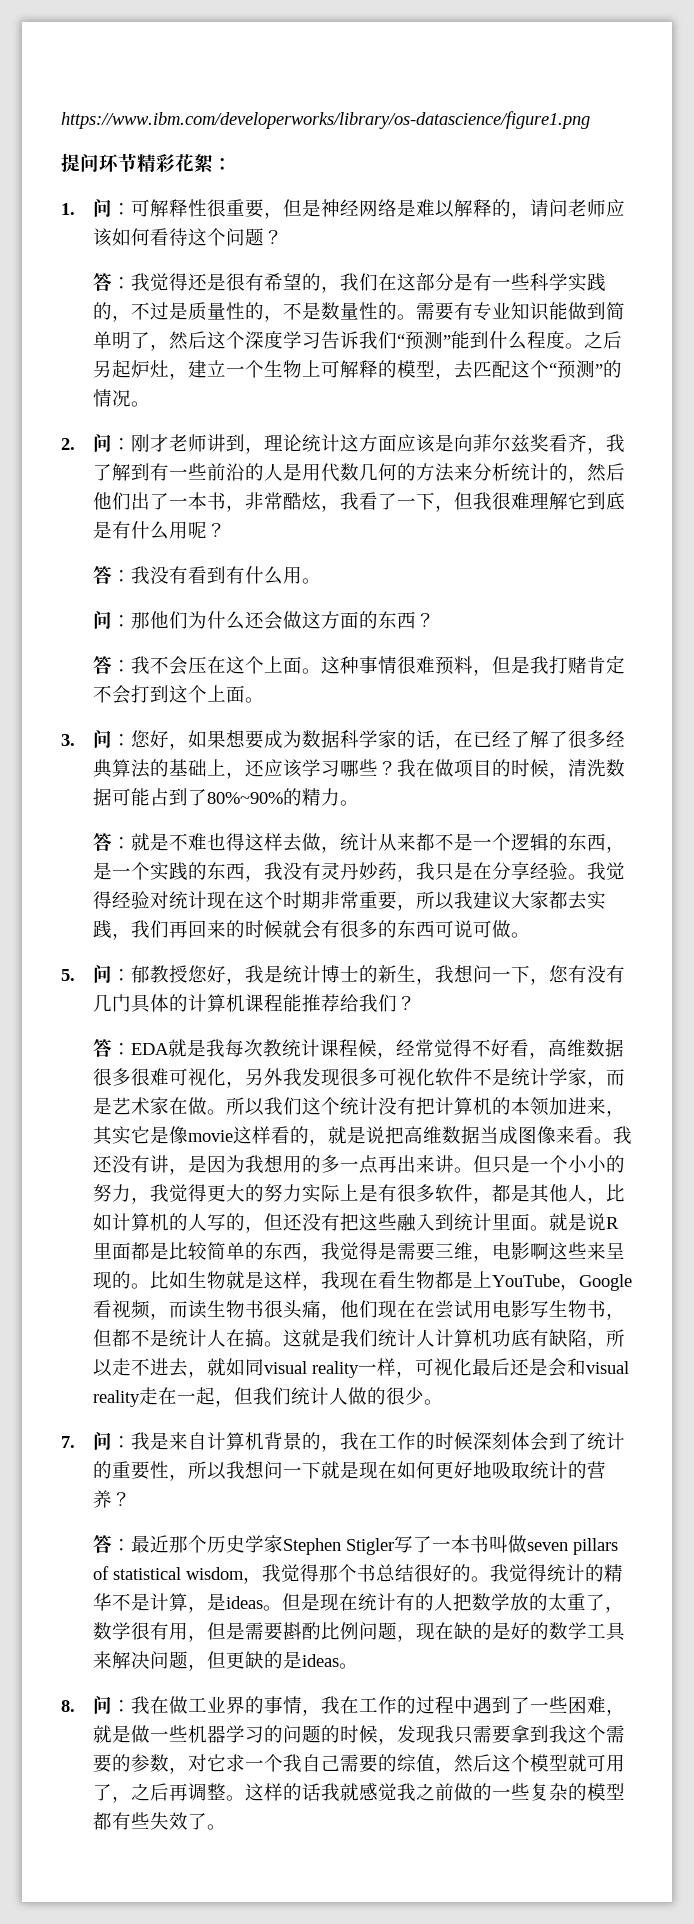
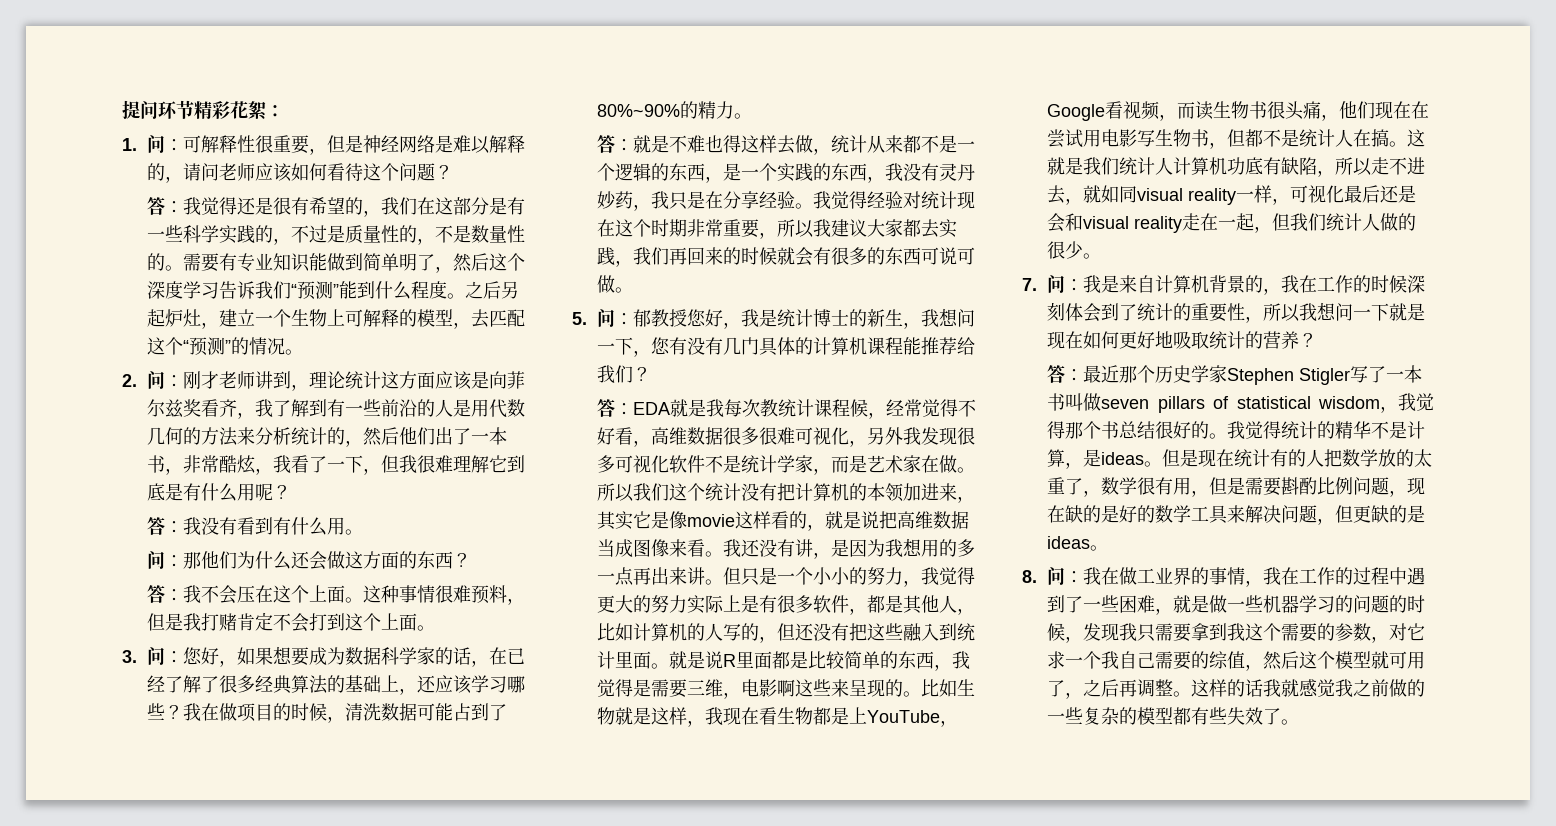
[61,111,590,129] https://www.ibm.com/developerworks/library/os-datascience/figure1.png // -> (122, 109) none

